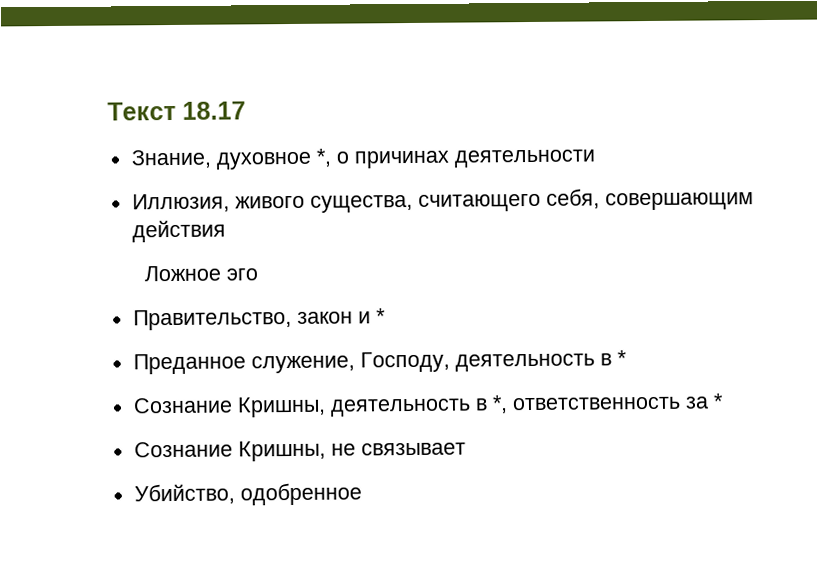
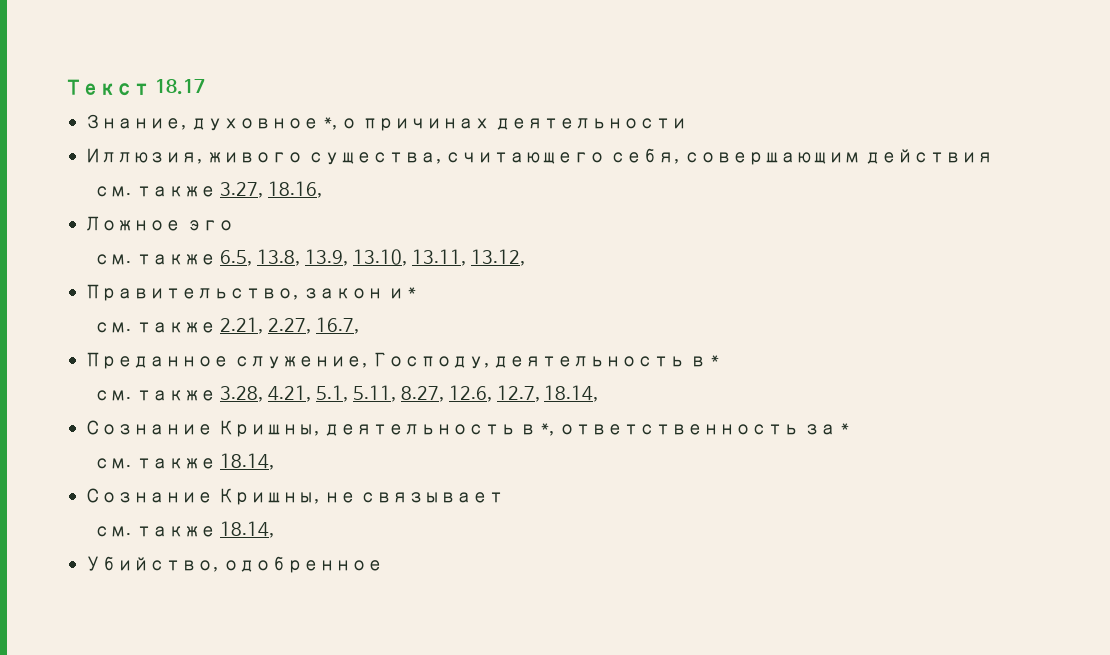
[144,265,259,282] Ложное эго -> [93,181,323,198] [84,216,234,231] [93,249,525,266] см. также 3.27, 18.16, // Ложное эго // см. также 6.5, 13.8, 13.9, 13.10, 13.11, 13.12,
(386, 316) none -> [93,317,360,334] // см. также 2.21, 2.27, 16.7,
(627, 358) none -> [93,385,599,402] // см. также 3.28, 4.21, 5.1, 5.11, 8.27, 12.6, 12.7, 18.14,
(724, 401) none -> [93,453,275,470] // см. также 18.14,
(466, 449) none -> [93,521,275,538] // см. также 18.14,

